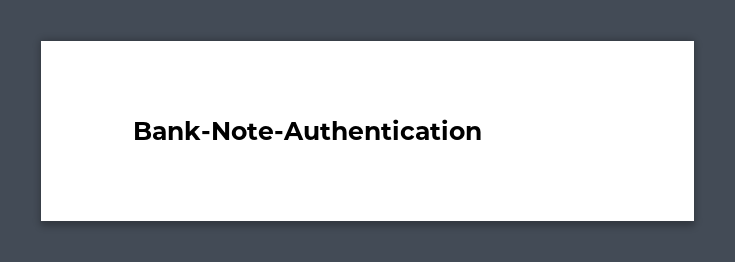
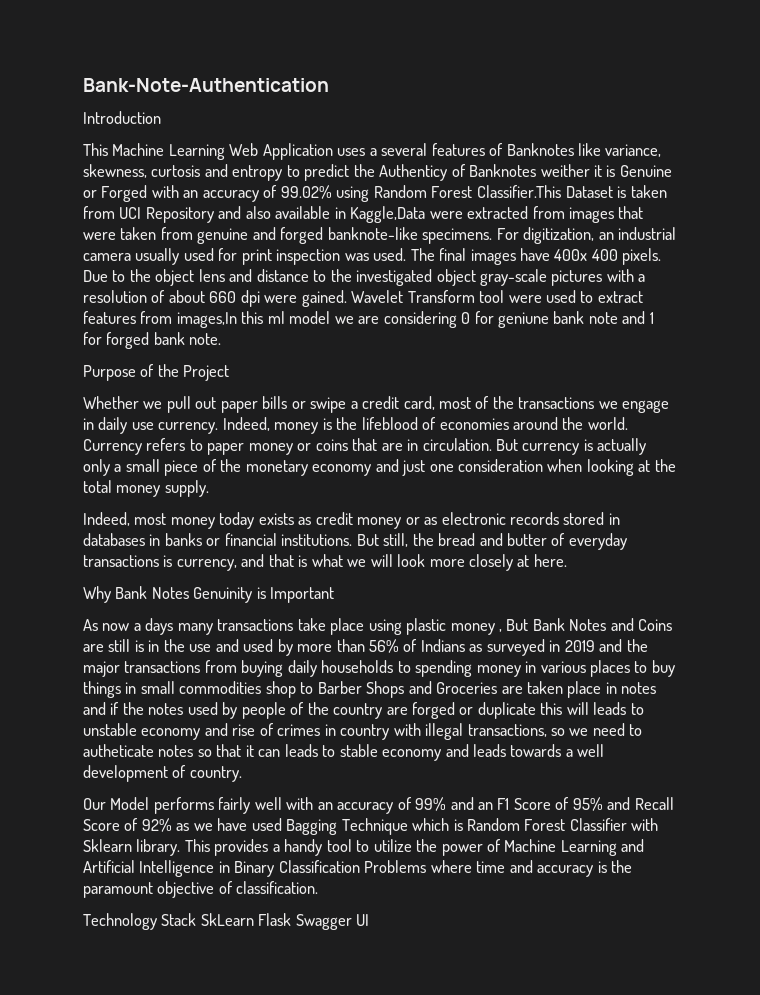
(482, 129) none -> [83,111,161,124] [83,143,662,160] [83,164,672,181] [83,185,667,202] [83,206,644,223] [83,227,676,244] [83,248,662,265] [83,269,646,286] [83,290,643,307] [83,311,654,328] [83,332,222,349] [83,364,230,381] [83,396,670,413] [83,417,628,434] [83,438,647,455] [83,459,676,476] [83,480,209,497] [83,512,620,529] [83,533,627,550] [83,554,567,571] [83,586,335,603] [83,618,673,635] [83,639,648,656] [83,660,675,677] [83,681,657,698] [83,702,644,719] [83,723,643,740] [83,744,605,761] [83,765,242,782] [83,797,674,814] [83,818,659,835] [83,839,645,856] [83,860,633,877] [83,881,319,898] [83,913,370,930] // Introduction // This Machine Learning Web Application uses a several features of Banknotes like variance, skewness, curtosis and entropy to predict the Authenticy of Banknotes weither it is Genuine or Forged with an accuracy of 99.02% using Random Forest Classifier.This Dataset is taken from UCI Repository and also available in Kaggle,Data were extracted from images that were taken from genuine and forged banknote-like specimens. For digitization, an industrial camera usually used for print inspection was used. The final images have 400x 400 pixels. Due to the object lens and distance to the investigated object gray-scale pictures with a resolution of about 660 dpi were gained. Wavelet Transform tool were used to extract features from images,In this ml model we are considering 0 for geniune bank note and 1 for forged bank note. // Purpose of the Project // Whether we pull out paper bills or swipe a credit card, most of the transactions we engage in daily use currency. Indeed, money is the lifeblood of economies around the world. Currency refers to paper money or coins that are in circulation. But currency is actually only a small piece of the monetary economy and just one consideration when looking at the total money supply. // Indeed, most money today exists as credit money or as electronic records stored in databases in banks or financial institutions. But still, the bread and butter of everyday transactions is currency, and that is what we will look more closely at here. // Why Bank Notes Genuinity is Important // As now a days many transactions take place using plastic money , But Bank Notes and Coins are still is in the use and used by more than 56% of Indians as surveyed in 2019 and the major transactions from buying daily households to spending money in various places to buy things in small commodities shop to Barber Shops and Groceries are taken place in notes and if the notes used by people of the country are forged or duplicate this will leads to unstable economy and rise of crimes in country with illegal transactions, so we need to autheticate notes so that it can leads to stable economy and leads towards a well development of country. // Our Model performs fairly well with an accuracy of 99% and an F1 Score of 95% and Recall Score of 92% as we have used Bagging Technique which is Random Forest Classifier with Sklearn library. This provides a handy tool to utilize the power of Machine Learning and Artificial Intelligence in Binary Classification Problems where time and accuracy is the paramount objective of classification. // Technology Stack SkLearn Flask Swagger UI

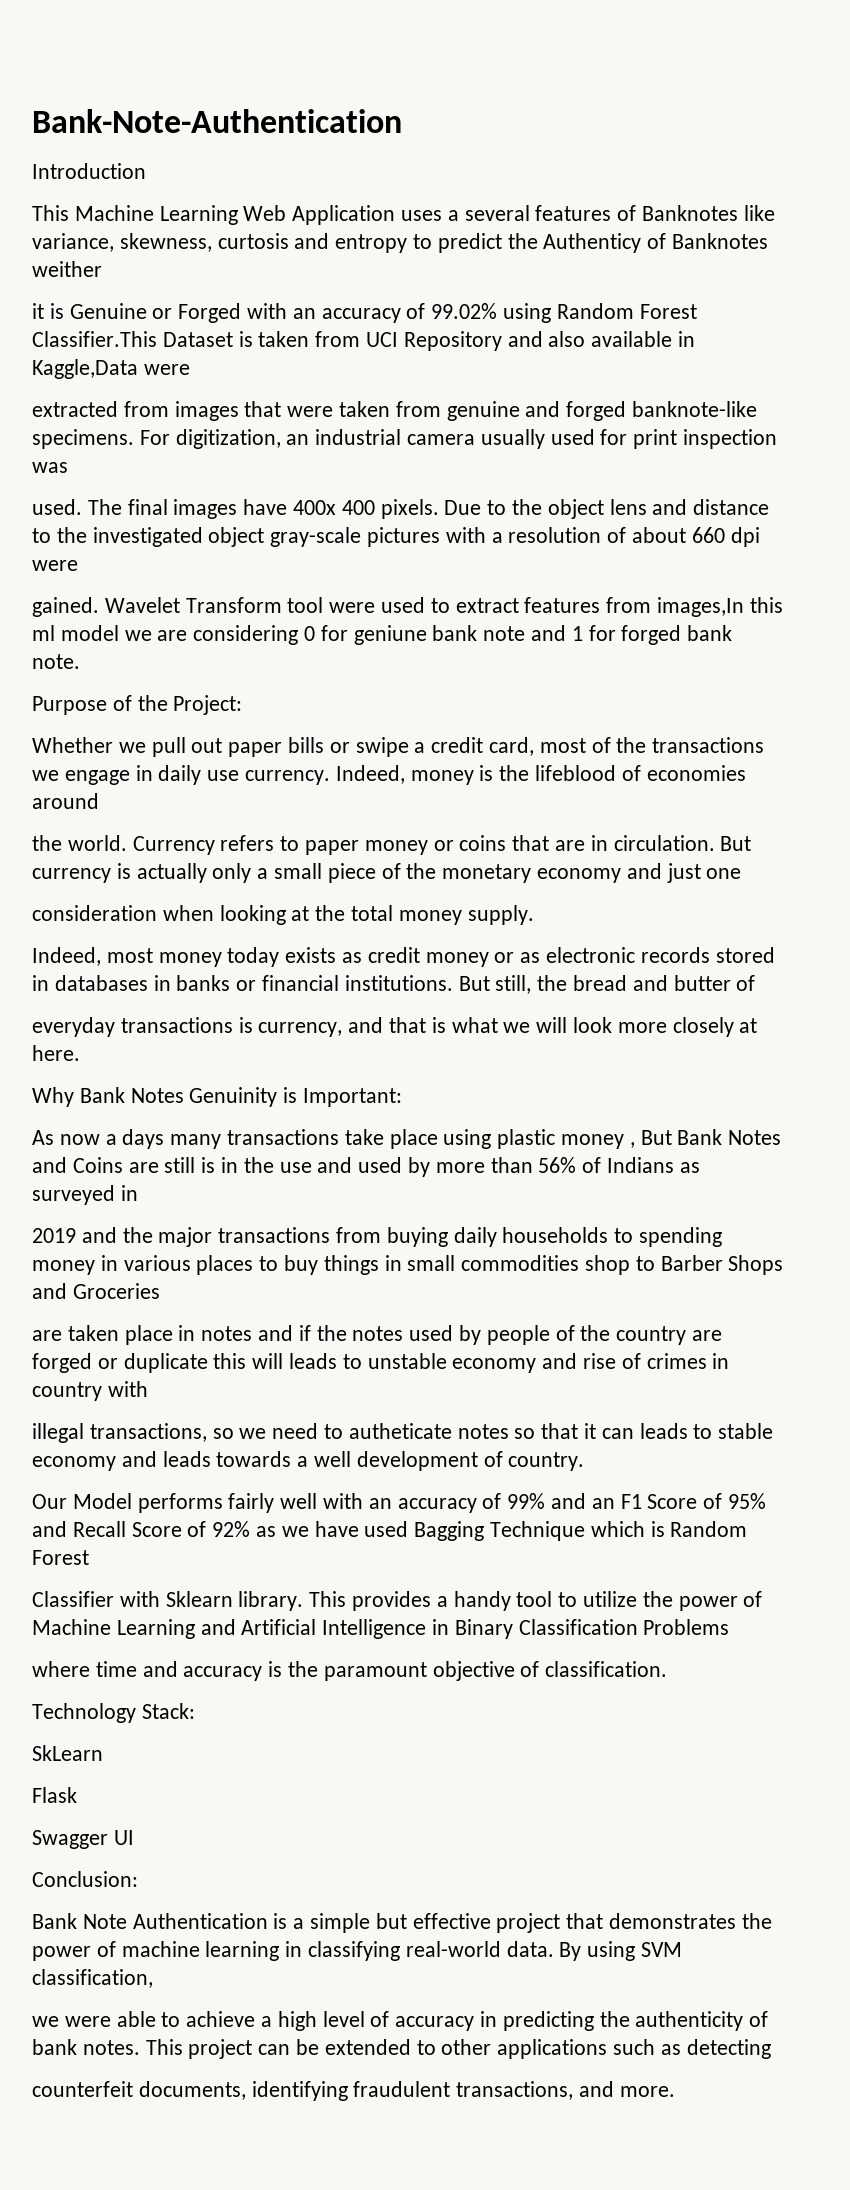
(590, 170) none -> (102, 269) //
(463, 215) none -> (190, 369) //
(369, 257) none -> (68, 467) //
(298, 299) none -> (78, 565) //
[183,365,230,381] Project -> [173,695,243,715] Project:
(559, 423) none -> (99, 801) //
(454, 468) none -> (742, 873) //
(566, 539) none -> (756, 983) //
[270,587,335,603] Important -> [303,1088,403,1107] Important:
(561, 646) none -> (138, 1193) //
(498, 688) none -> (160, 1291) //
(421, 729) none -> (148, 1389) //
(566, 825) none -> (89, 1557) //
(427, 866) none -> (730, 1627) //
[161,913,197,926] Stack -> [141,1703,195,1719] Stack: //
(254, 919) none -> (103, 1753) //
(292, 919) none -> (77, 1795) //
(370, 920) none -> [32,1871,138,1887] [32,1913,772,1933] [32,1941,683,1961] [32,1969,153,1988] [32,2011,769,2031] [32,2039,771,2059] [32,2081,675,2101] // Conclusion: // Bank Note Authentication is a simple but effective project that demonstrates the power of machine learning in classifying real-world data. By using SVM classification, // we were able to achieve a high level of accuracy in predicting the authenticity of bank notes. This project can be extended to other applications such as detecting // counterfeit documents, identifying fraudulent transactions, and more.

